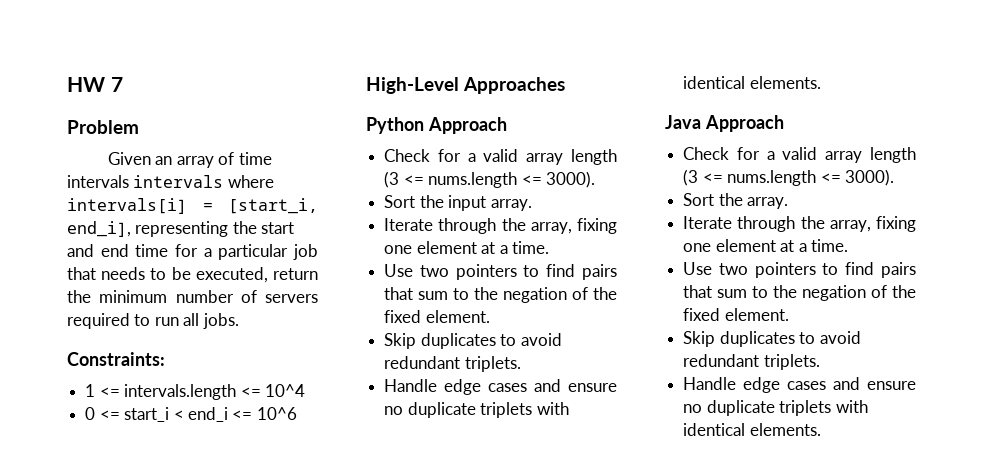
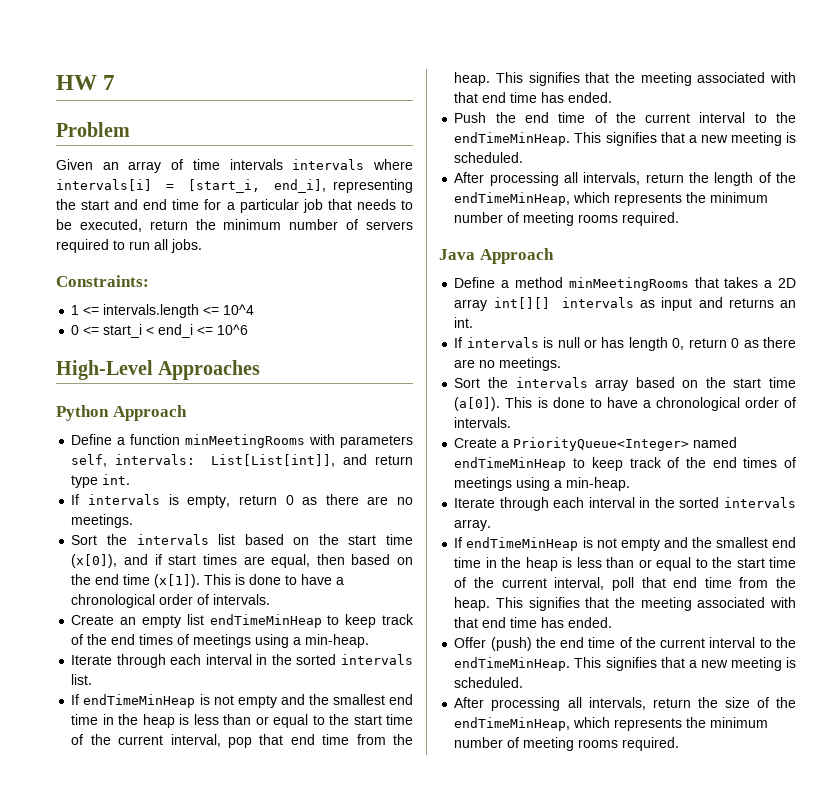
[384,149,617,165] [384,171,595,188] [384,195,532,211] [384,218,617,234] [384,241,549,254] [384,264,617,280] [384,287,617,303] [384,310,490,323] [384,333,562,349] [384,356,521,372] [384,379,617,395] [384,402,569,418] [683,76,821,89] [665,115,784,132] [683,147,916,163] [683,169,894,186] [683,193,789,209] [683,216,916,232] [683,239,848,252] [683,262,916,278] [683,285,916,301] [683,308,789,321] [683,331,861,347] [683,354,820,370] [683,377,916,393] [683,400,868,416] [683,423,821,436] Check for a valid array length (3 <= nums.length <= 3000). // Sort the input array. // Iterate through the array, fixing one element at a time. // Use two pointers to find pairs that sum to the negation of the fixed element. // Skip duplicates to avoid redundant triplets. // Handle edge cases and ensure no duplicate triplets with identical elements. // Java Approach // Check for a valid array length (3 <= nums.length <= 3000). // Sort the array. // Iterate through the array, fixing one element at a time. // Use two pointers to find pairs that sum to the negation of the fixed element. // Skip duplicates to avoid redundant triplets. // Handle edge cases and ensure no duplicate triplets with identical elements. -> [71,434,414,448] [71,454,413,467] [71,474,131,488] [71,494,413,508] [71,514,134,528] [71,534,413,545] [71,554,413,568] [71,574,345,588] [71,594,271,608] [71,614,415,628] [71,634,370,648] [71,654,413,668] [71,674,93,685] [71,694,413,708] [71,714,414,728] [71,734,413,748] [454,72,796,86] [454,92,613,103] [454,112,796,123] [454,132,796,146] [454,152,524,163] [454,172,796,186] [454,192,769,206] [454,212,680,226] [439,248,554,264] [454,277,796,291] [454,297,796,311] [454,317,474,328] [454,337,796,351] [454,357,562,371] [454,377,796,391] [454,397,796,411] [454,417,512,428] [454,437,738,451] [454,457,796,471] [454,477,631,491] [454,497,796,511] [454,519,492,531] [454,537,796,551] [454,557,797,571] [454,577,796,591] [454,597,796,611] [454,617,613,628] [454,637,796,651] [454,657,796,671] [454,677,524,688] [454,697,796,711] [454,717,769,731] [454,737,680,751] Define a function minMeetingRooms with parameters self, intervals: List[List[int]], and return type int. // If intervals is empty, return 0 as there are no meetings. // Sort the intervals list based on the start time (x[0]), and if start times are equal, then based on the end time (x[1]). This is done to have a chronological order of intervals. // Create an empty list endTimeMinHeap to keep track of the end times of meetings using a min-heap. // Iterate through each interval in the sorted intervals list. // If endTimeMinHeap is not empty and the smallest end time in the heap is less than or equal to the start time of the current interval, pop that end time from the heap. This signifies that the meeting associated with that end time has ended. // Push the end time of the current interval to the endTimeMinHeap. This signifies that a new meeting is scheduled. // After processing all intervals, return the length of the endTimeMinHeap, which represents the minimum number of meeting rooms required. // Java Approach // Define a method minMeetingRooms that takes a 2D array int[][] intervals as input and returns an int. // If intervals is null or has length 0, return 0 as there are no meetings. // Sort the intervals array based on the start time (a[0]). This is done to have a chronological order of intervals. // Create a PriorityQueue<Integer> named endTimeMinHeap to keep track of the end times of meetings using a min-heap. // Iterate through each interval in the sorted intervals array. // If endTimeMinHeap is not empty and the smallest end time in the heap is less than or equal to the start time of the current interval, poll that end time from the heap. This signifies that the meeting associated with that end time has ended. // Offer (push) the end time of the current interval to the endTimeMinHeap. This signifies that a new meeting is scheduled. // After processing all intervals, return the size of the endTimeMinHeap, which represents the minimum number of meeting rooms required.

